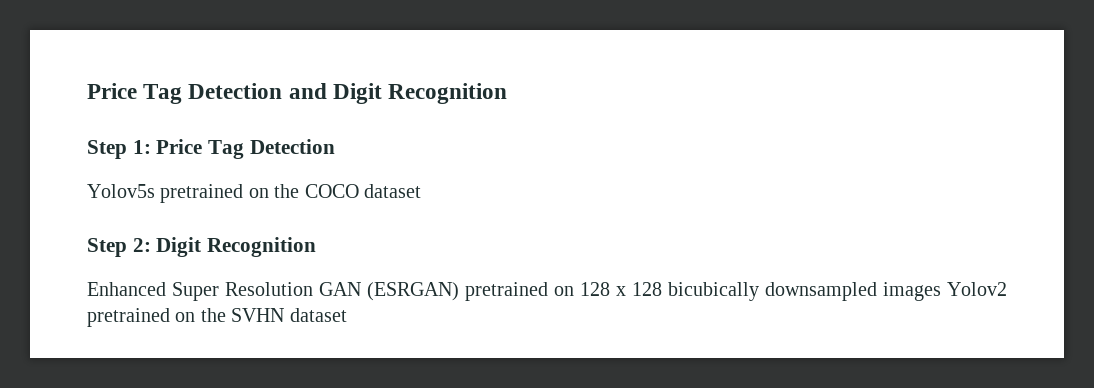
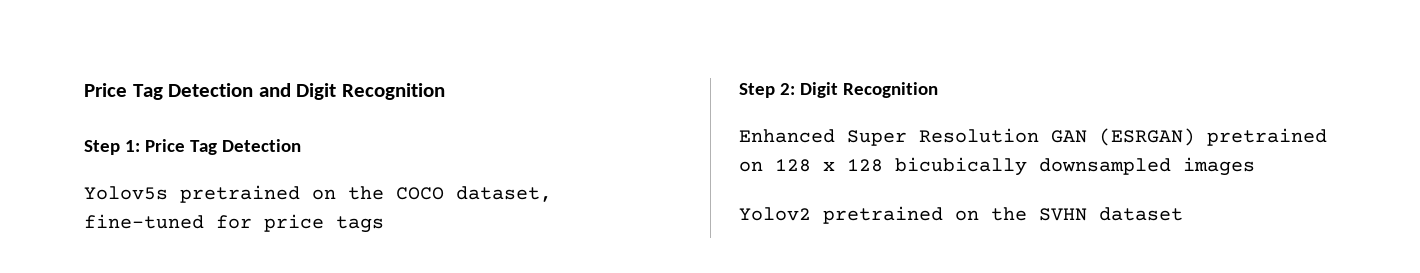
[364,184,421,198] dataset -> [456,186,552,202] [84,214,384,233] dataset, fine-tuned for price tags
(941, 291) none -> (1255, 166) //

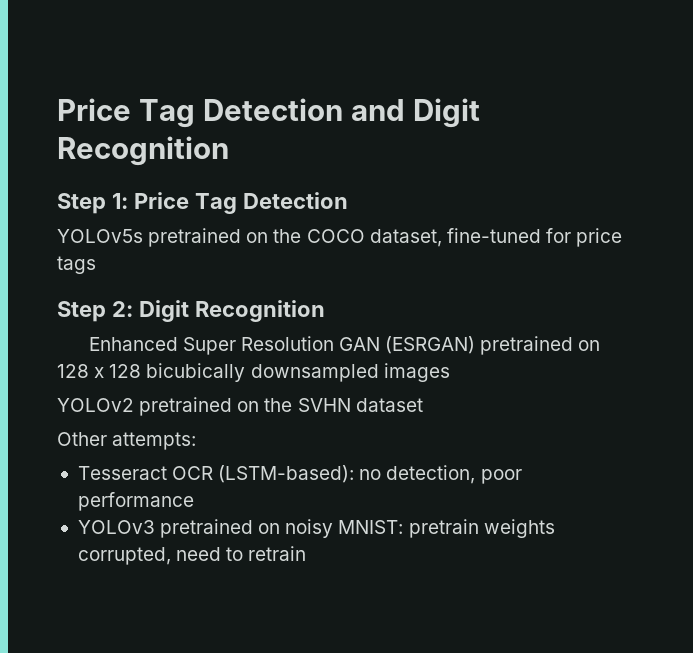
[84,186,168,200] Yolov5s -> [57,229,143,243] YOLOv5s
[739,207,811,221] Yolov2 -> [57,398,134,412] YOLOv2
(1183, 214) none -> [57,432,197,450] [77,465,522,484] [77,492,194,511] [77,519,555,538] [77,546,307,565] // Other attempts: // Tesseract OCR (LSTM-based): no detection, poor performance // YOLOv3 pretrained on noisy MNIST: pretrain weights corrupted, need to retrain

